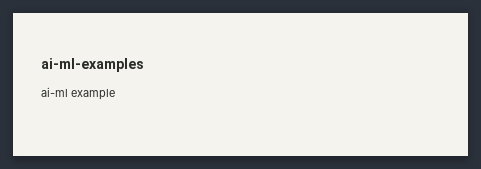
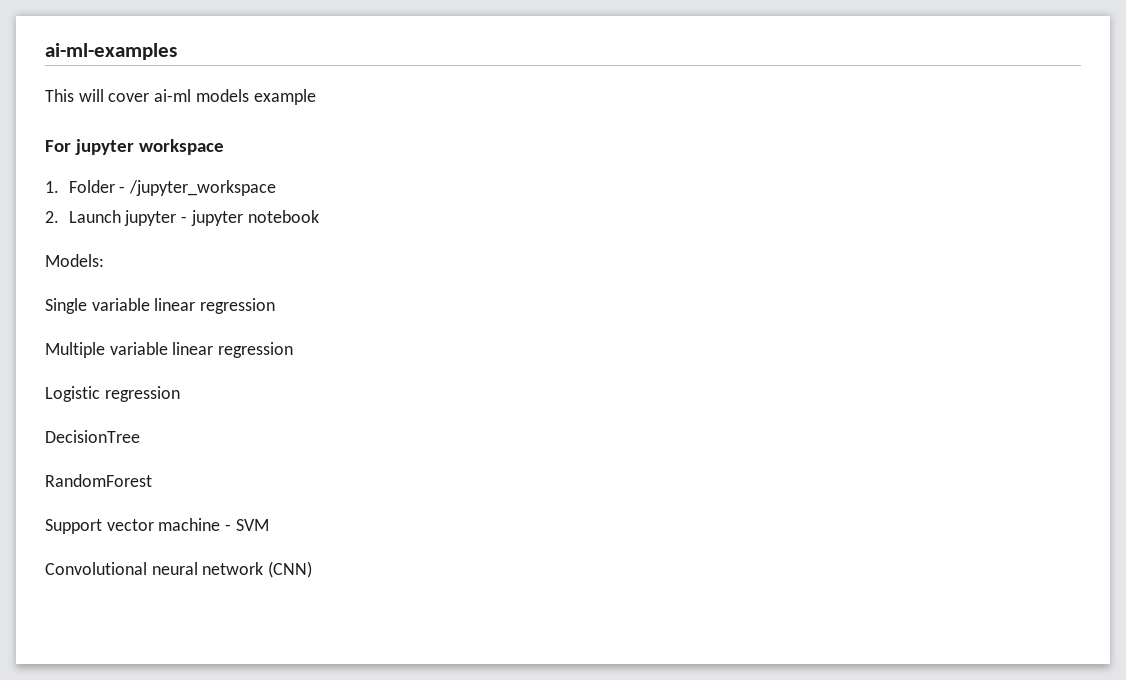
[41,87,115,100] ai-ml example -> [45,89,316,105] [45,139,224,155] [45,180,277,196] [45,210,319,226] [45,254,104,267] [45,298,276,314] [45,342,294,358] [45,386,180,402] [45,430,140,443] [45,474,152,487] [45,518,269,534] [45,561,313,578] This will cover ai-ml models example // For jupyter workspace // 1. Folder - /jupyter_workspace // 2. Launch jupyter - jupyter notebook // Models: // Single variable linear regression // Multiple variable linear regression // Logistic regression // DecisionTree // RandomForest // Support vector machine - SVM // Convolutional neural network (CNN)

